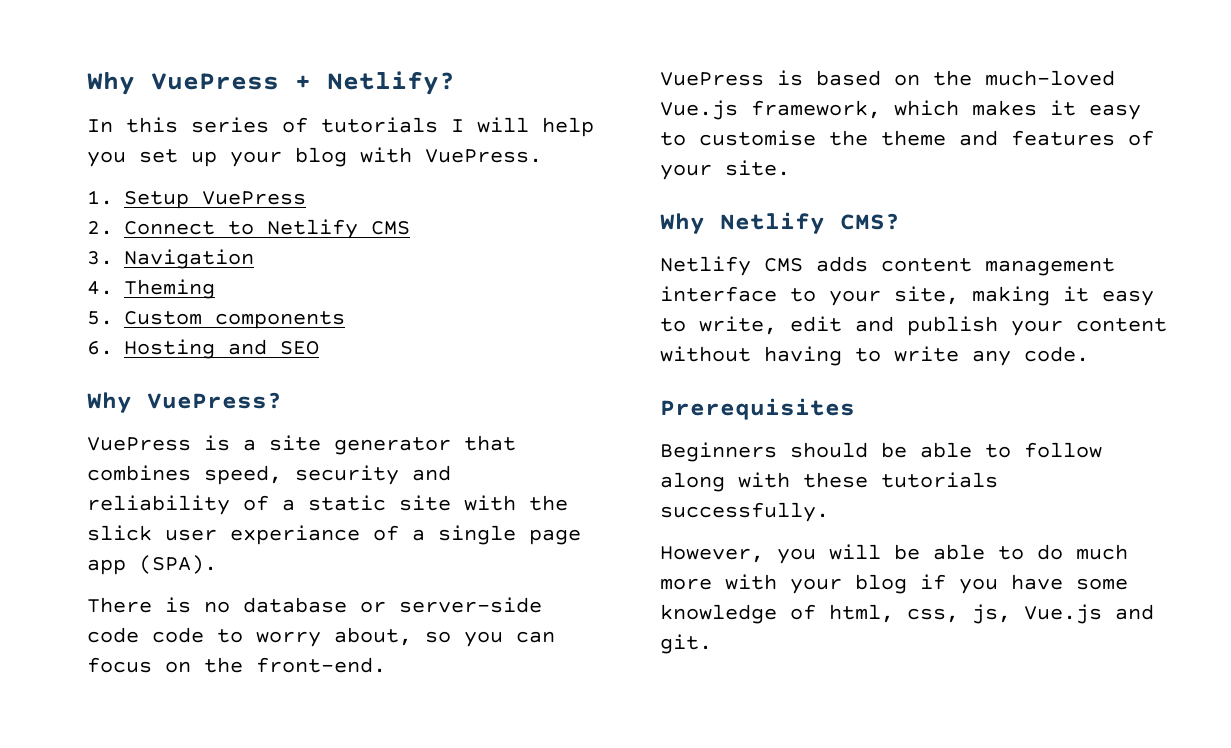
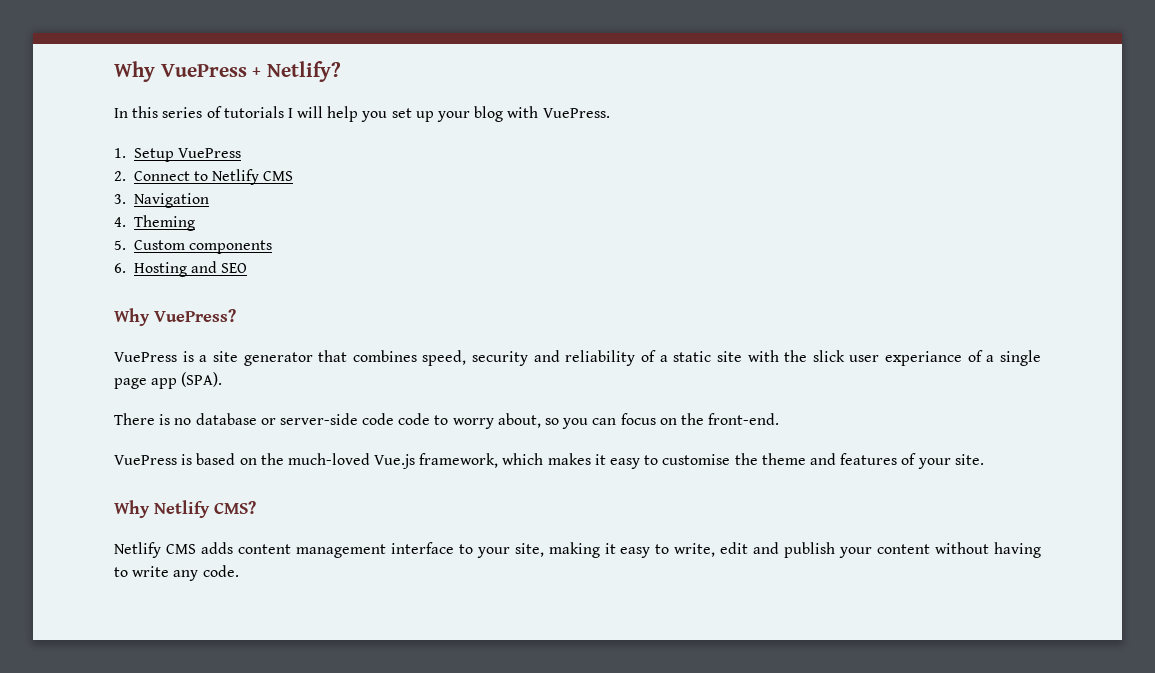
[660,398,855,420] [660,442,1102,462] [660,472,998,492] [660,502,829,522] [660,544,1128,564] [660,574,1128,594] [660,604,1154,624] [660,634,712,654] // Prerequisites // Beginners should be able to follow along with these tutorials successfully. // However, you will be able to do much more with your blog if you have some knowledge of html, css, js, Vue.js and git. -> (239, 571) none

